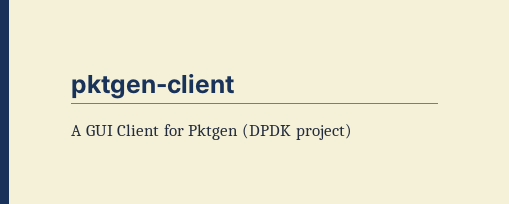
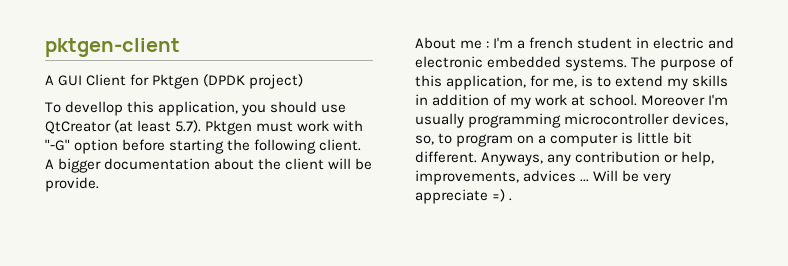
(352, 131) none -> [45,101,347,116] [45,120,364,135] [45,139,362,154] [45,158,373,173] [45,177,99,192] [415,37,735,49] [415,56,735,71] [415,75,729,90] [415,94,729,109] [415,113,729,128] [415,132,693,147] [415,151,715,166] [415,170,672,185] [415,189,513,204] // To devellop this application, you should use QtCreator (at least 5.7). Pktgen must work with "-G" option before starting the following client. A bigger documentation about the client will be provide. // About me : I'm a french student in electric and electronic embedded systems. The purpose of this application, for me, is to extend my skills in addition of my work at school. Moreover I'm usually programming microcontroller devices, so, to program on a computer is little bit different. Anyways, any contribution or help, improvements, advices ... Will be very appreciate =) .

